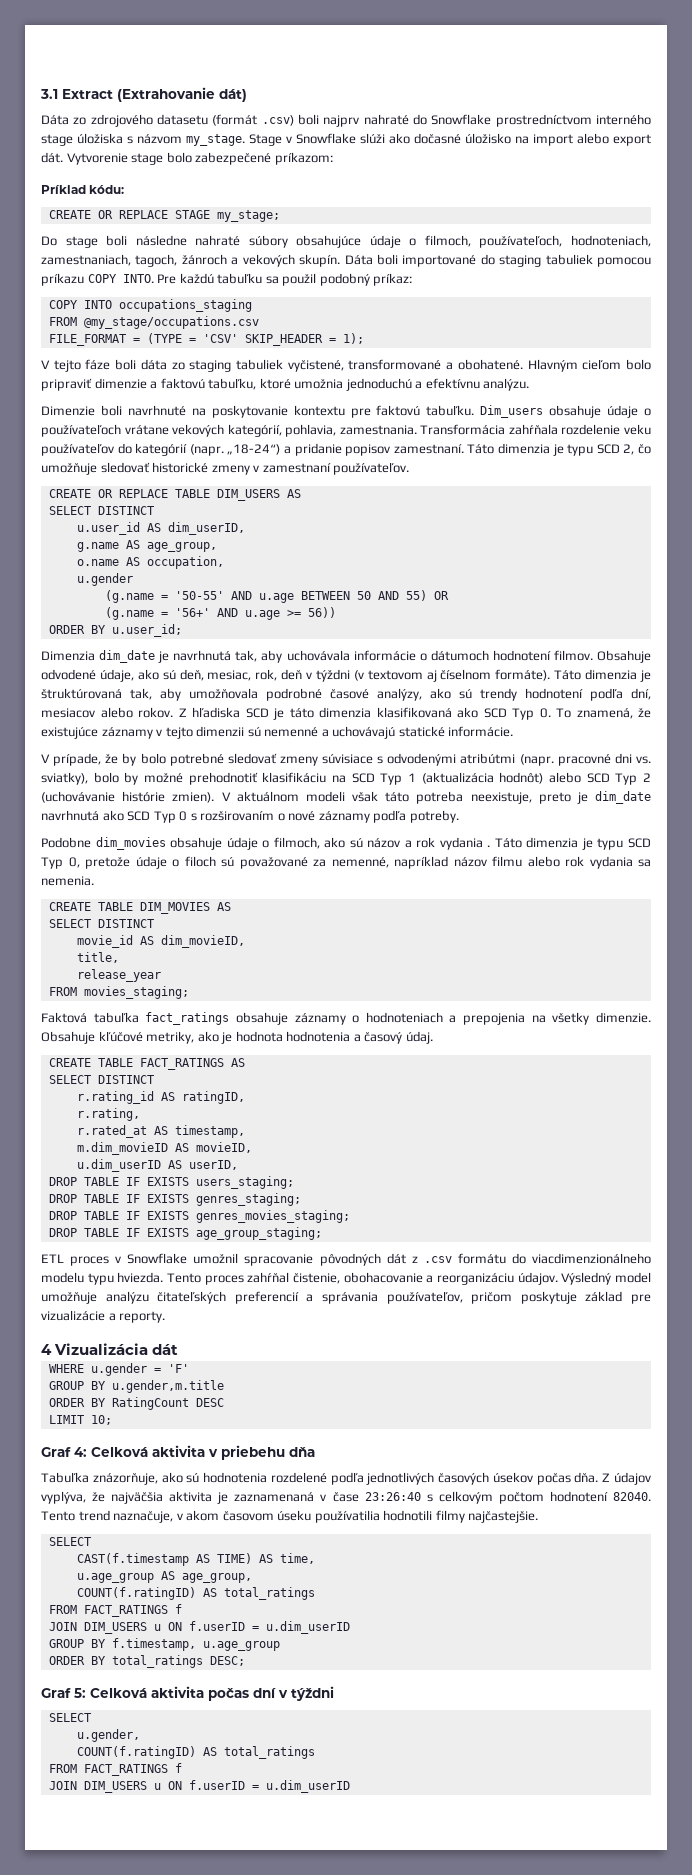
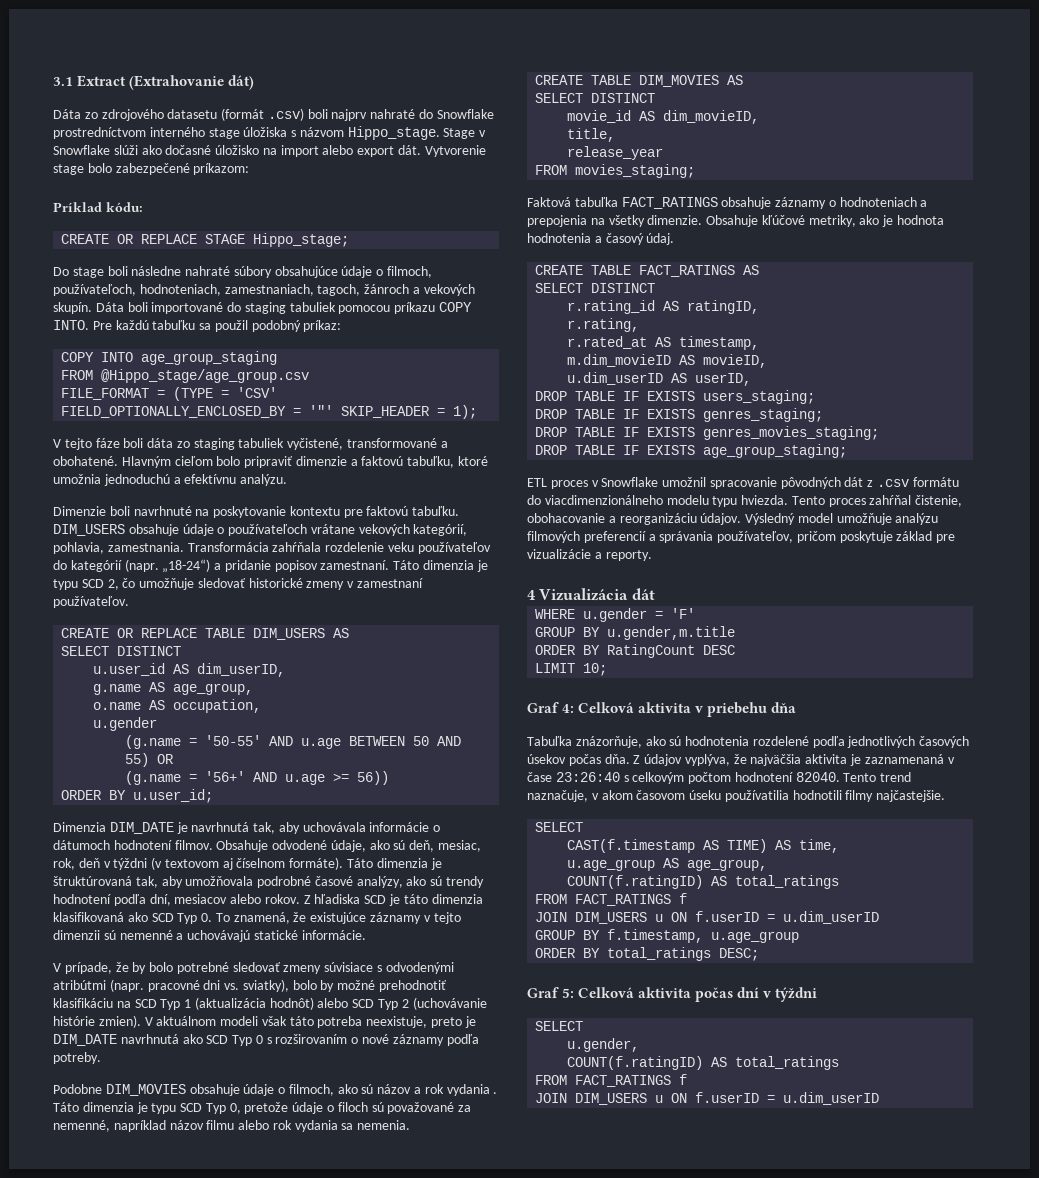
[186,134,245,146] my_stage. -> [347,126,440,140] Hippo_stage.
[216,210,280,222] my_stage; -> [253,233,350,247] Hippo_stage;
[118,299,252,312] [48,316,259,329] occupations_staging // FROM @my_stage/occupations.csv -> [141,351,278,365] [61,369,310,383] age_group_staging // FROM @Hippo_stage/age_group.csv
(238, 338) none -> [61,405,334,418] FIELD_OPTIONALLY_ENCLOSED_BY = '"'
[480,405,544,418] Dim_users -> [53,524,125,536] DIM_USERS
[99,650,156,663] dim_date -> [109,822,174,834] DIM_DATE
[595,791,651,804] dim_date -> [53,1034,117,1046] DIM_DATE
[95,837,166,850] dim_movies -> [105,1084,186,1096] DIM_MOVIES
[145,1012,230,1025] fact_ratings -> [621,197,718,209] FACT_RATINGS
[157,1291,227,1304] čitateľských -> [527,531,580,543] filmových

